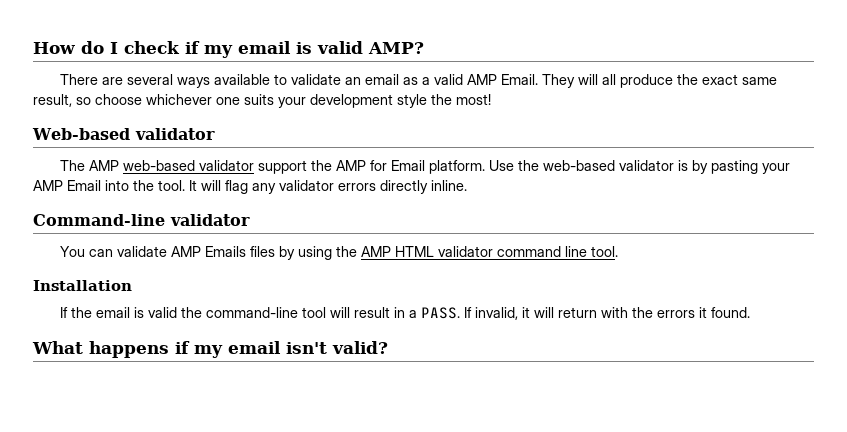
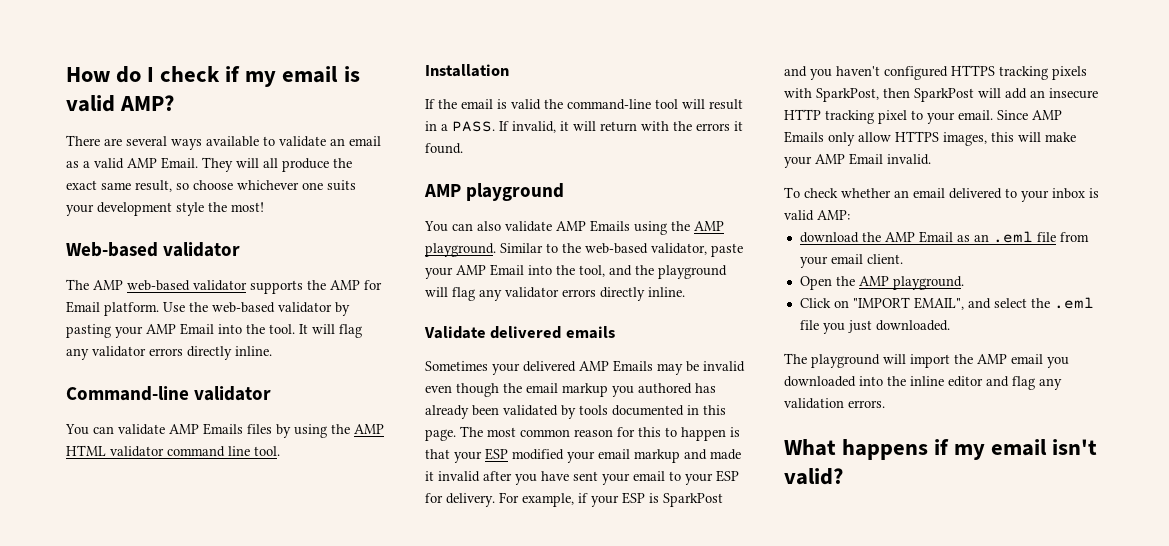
[257,160,307,174] support -> [250,280,303,294] supports
[677,160,688,171] is -> (332, 307) none
(750, 312) none -> [424,183,565,201] [424,220,724,235] [425,243,743,257] [425,264,727,279] [425,287,685,301] [424,326,615,339] [425,360,745,375] [425,383,716,397] [425,405,726,419] [425,426,740,441] [425,448,741,463] [425,470,739,485] [425,492,723,507] [784,65,1087,80] [784,88,1098,102] [784,109,1062,124] [784,131,1076,146] [784,153,931,168] [784,187,1099,202] [784,210,850,221] [799,231,1089,243] [799,254,903,268] [799,276,964,290] [799,297,1094,310] [799,320,950,334] [784,353,1069,368] [784,376,1062,390] [784,398,885,409] // AMP playground // You can also validate AMP Emails using the AMP playground. Similar to the web-based validator, paste your AMP Email into the tool, and the playground will flag any validator errors directly inline. // Validate delivered emails // Sometimes your delivered AMP Emails may be invalid even though the email markup you authored has already been validated by tools documented in this page. The most common reason for this to happen is that your ESP modified your email markup and made it invalid after you have sent your email to your ESP for delivery. For example, if your ESP is SparkPost and you haven't configured HTTPS tracking pixels with SparkPost, then SparkPost will add an insecure HTTP tracking pixel to your email. Since AMP Emails only allow HTTPS images, this will make your AMP Email invalid. // To check whether an email delivered to your inbox is valid AMP: // download the AMP Email as an .eml file from your email client. // Open the AMP playground. // Click on "IMPORT EMAIL", and select the .eml file you just downloaded. // The playground will import the AMP email you downloaded into the inline editor and flag any validation errors.

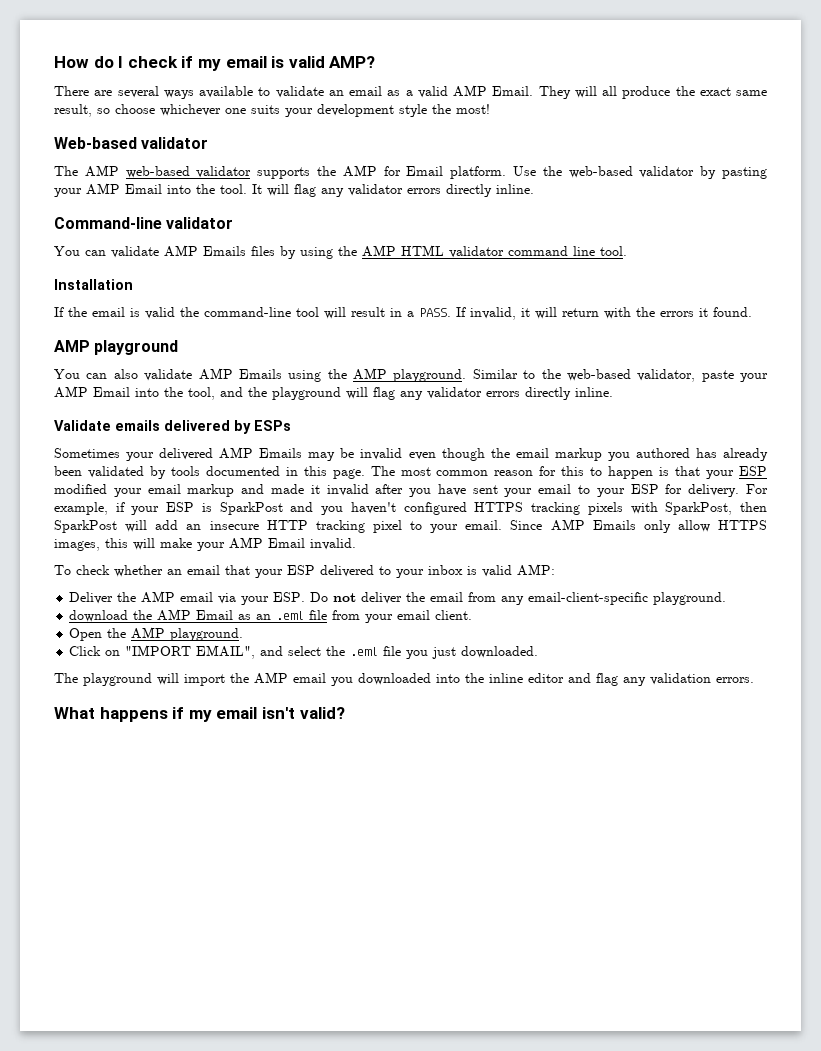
[490,326,615,339] delivered emails -> [115,420,291,434] emails delivered by ESPs
(945, 193) none -> [225,565,315,578] that your ESP
(850, 215) none -> [69,591,727,605] // Deliver the AMP email via your ESP. Do not deliver the email from any email-client-specific playground.

